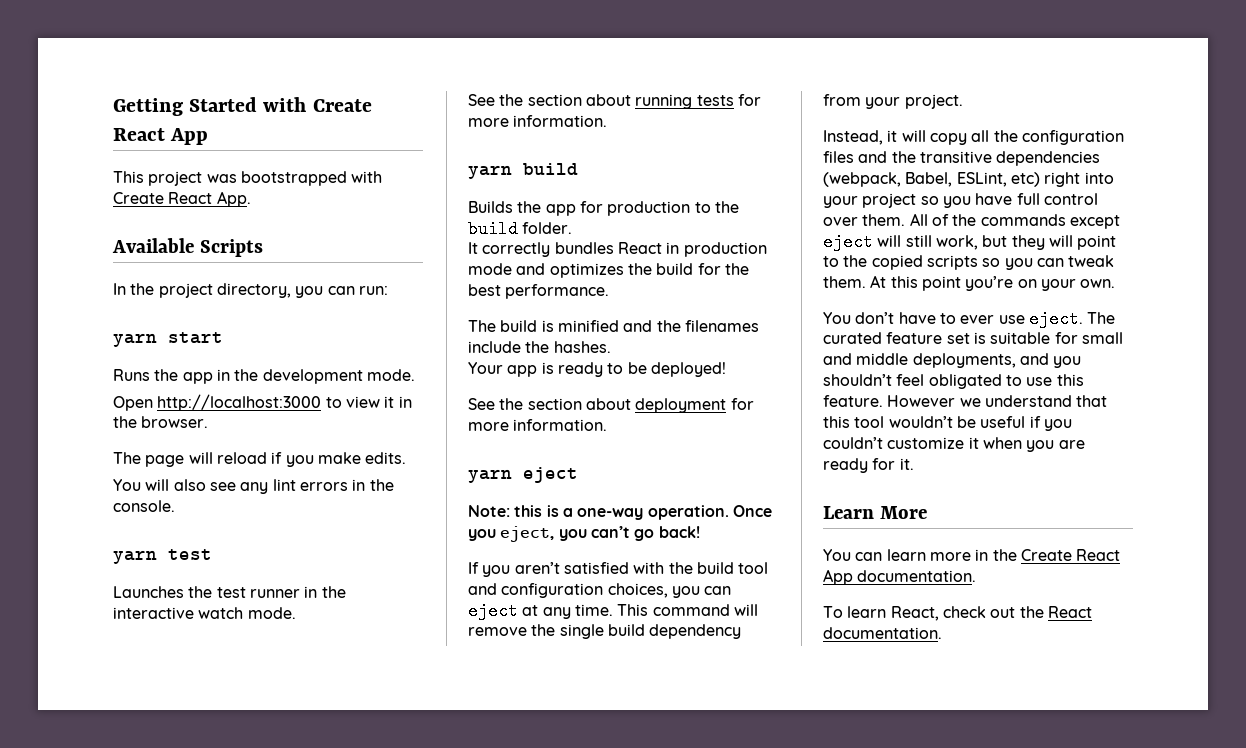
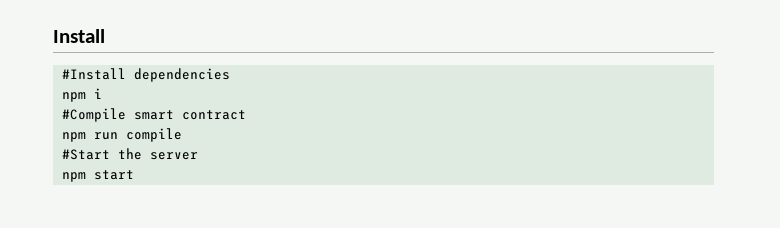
[113,97,372,116] [113,128,209,145] [113,171,383,186] [113,191,251,207] [112,238,263,257] [113,283,388,298] [113,332,223,347] [113,369,415,384] [113,394,412,411] [113,416,209,428] [113,452,407,467] [113,479,394,494] [113,500,175,512] [113,549,212,564] [113,586,346,598] [113,607,296,619] [468,94,761,109] [468,115,608,127] [468,163,578,179] [468,201,739,216] [468,220,573,238] [468,242,767,257] [468,263,749,278] [468,284,610,299] [468,320,759,332] [468,341,611,353] [468,362,726,377] [468,398,754,413] [468,419,608,431] [468,467,578,483] [468,505,772,520] [468,526,700,542] [468,562,769,577] [468,583,732,598] [468,602,758,620] [468,624,742,639] [823,94,963,109] [823,130,1124,145] [823,151,1101,166] [823,172,1114,187] [823,193,1098,208] [823,213,1120,229] [823,233,1117,251] [823,255,1115,270] [823,275,1116,291] [823,310,1116,328] [823,332,1123,344] [823,353,1082,368] [823,374,1084,389] [823,395,1108,407] [823,416,1072,431] [823,437,1085,452] [823,458,914,473] [823,506,927,519] [823,549,1121,561] [823,569,977,585] [823,606,1092,621] [823,627,942,639] Getting Started with Create React App // This project was bootstrapped with Create React App. // Available Scripts // In the project directory, you can run: // yarn start // Runs the app in the development mode. // Open http://localhost:3000 to view it in the browser. // The page will reload if you make edits. // You will also see any lint errors in the console. // yarn test // Launches the test runner in the interactive watch mode. // See the section about running tests for more information. // yarn build // Builds the app for production to the build folder. // It correctly bundles React in production mode and optimizes the build for the best performance. // The build is minified and the filenames include the hashes. // Your app is ready to be deployed! // See the section about deployment for more information. // yarn eject // Note: this is a one-way operation. Once you eject, you can’t go back! // If you aren’t satisfied with the build tool and configuration choices, you can eject at any time. This command will remove the single build dependency from your project. // Instead, it will copy all the configuration files and the transitive dependencies (webpack, Babel, ESLint, etc) right into your project so you have full control over them. All of the commands except eject will still work, but they will point to the copied scripts so you can tweak them. At this point you’re on your own. // You don’t have to ever use eject. The curated feature set is suitable for small and middle deployments, and you shouldn’t feel obligated to use this feature. However we understand that this tool wouldn’t be useful if you couldn’t customize it when you are ready for it. // Learn More // You can learn more in the Create React App documentation. // To learn React, check out the React documentation. -> [53,29,105,43] [61,68,230,82] [61,88,102,102] [61,108,246,122] [61,128,182,142] [61,148,198,160] [61,170,134,182] Install // #Install dependencies // npm i // #Compile smart contract // npm run compile // #Start the server // npm start

